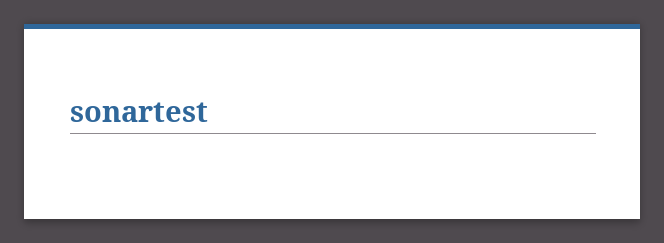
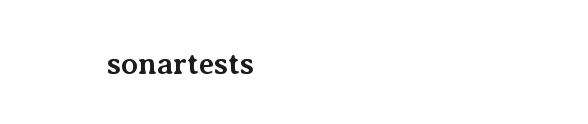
[70,102,208,122] sonartest -> [107,55,254,74] sonartests

